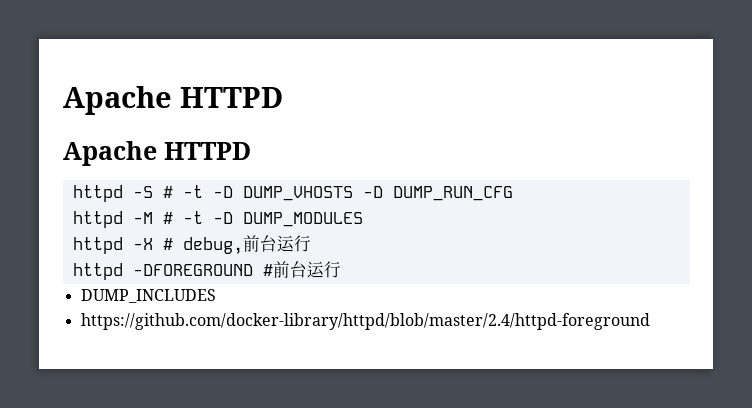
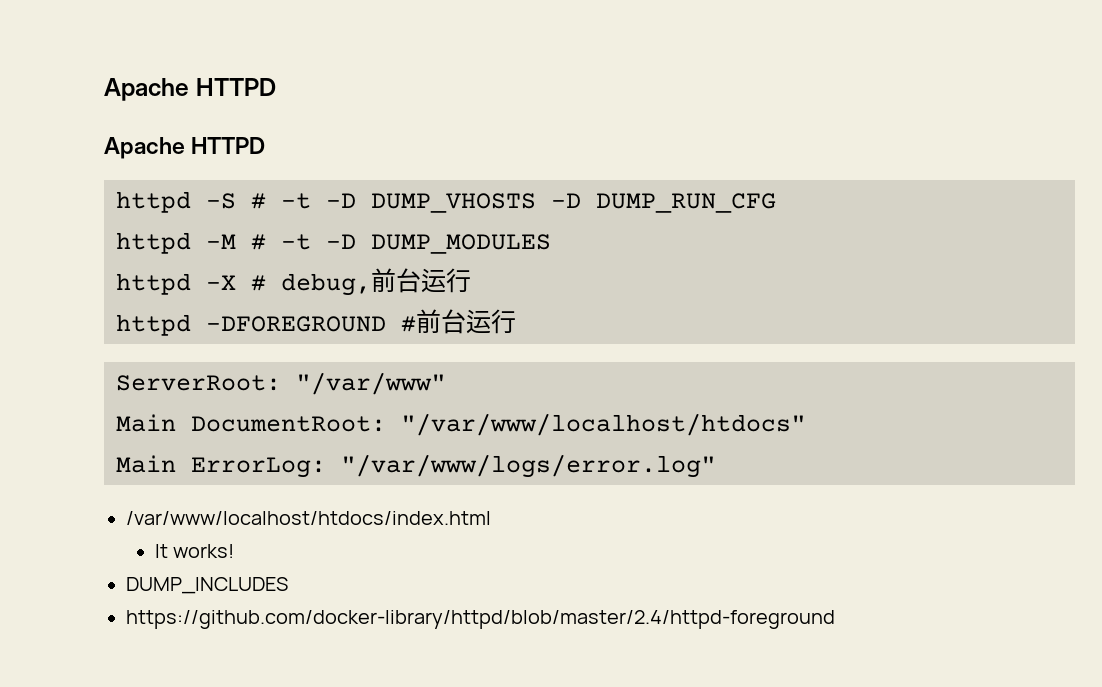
(341, 269) none -> [116,372,446,395] [116,413,806,436] [116,454,716,478] [126,511,491,525] [154,544,235,558] // ServerRoot: "/var/www" // Main DocumentRoot: "/var/www/localhost/htdocs" // Main ErrorLog: "/var/www/logs/error.log" // /var/www/localhost/htdocs/index.html // It works!

